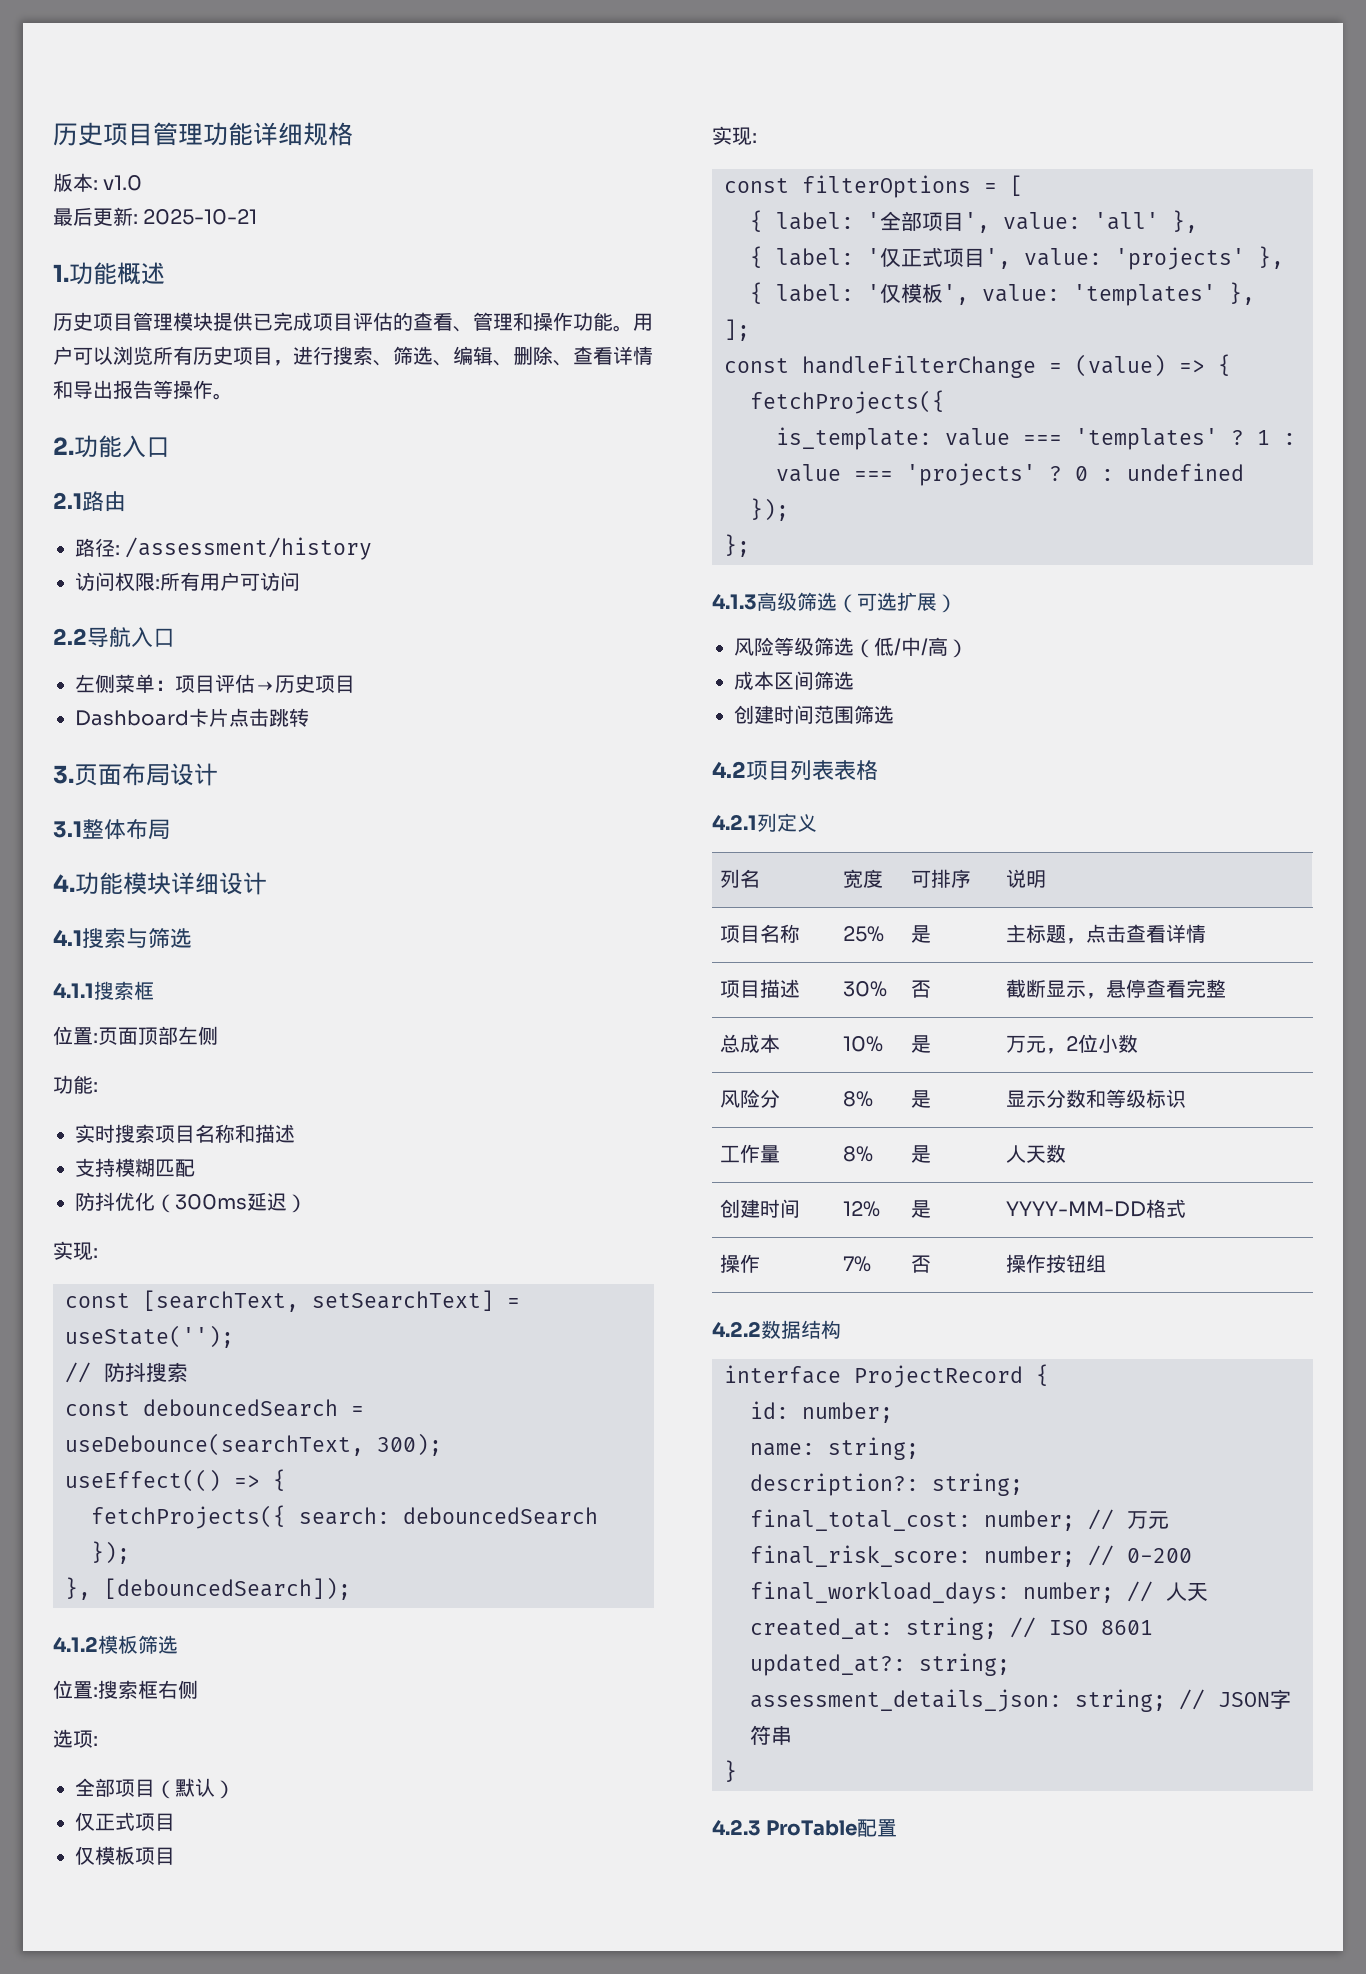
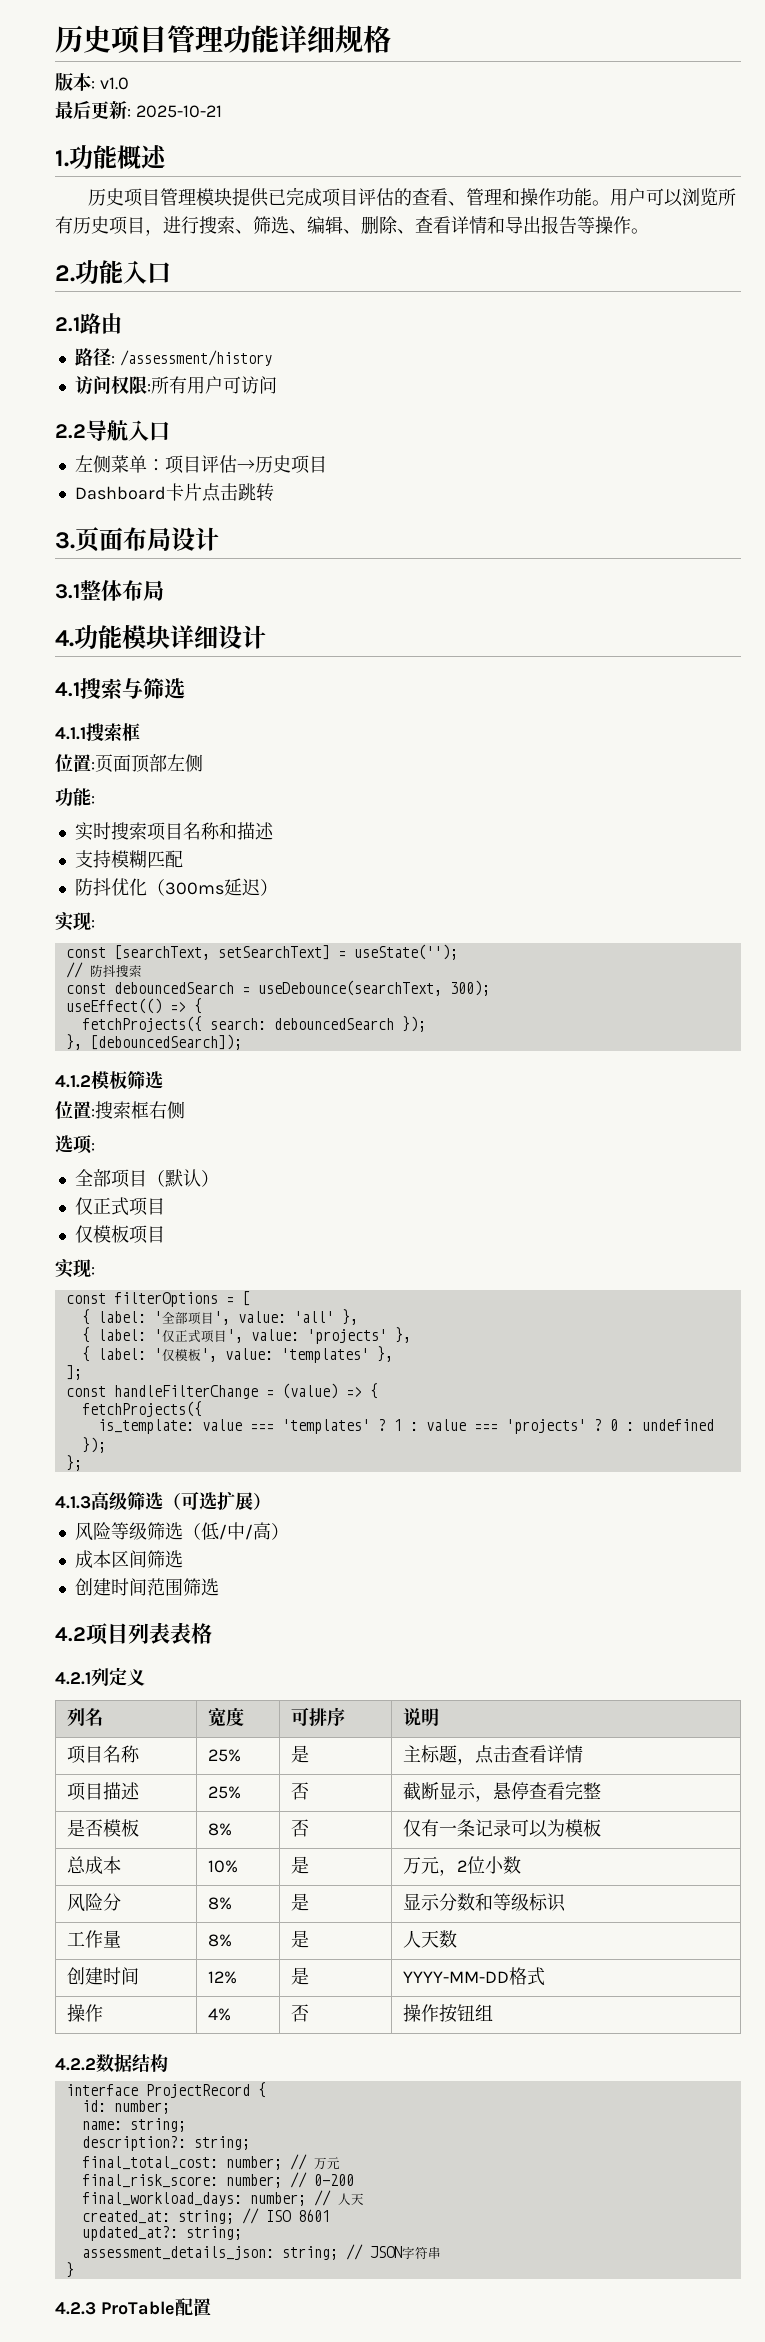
[843,981,888,997] 30% -> [208,1786,242,1799] 25%
(1227, 988) none -> [67,1819,140,1837] [208,1823,233,1836] [291,1819,310,1837] [403,1819,602,1838] // 是否模板 | 8% | 否 | 仅有一条记录可以为模板
[843,1256,872,1272] 7% -> [208,2008,232,2021] 4%

